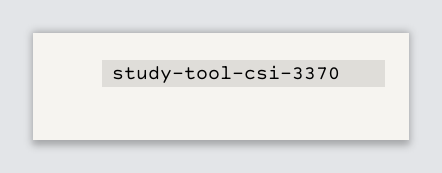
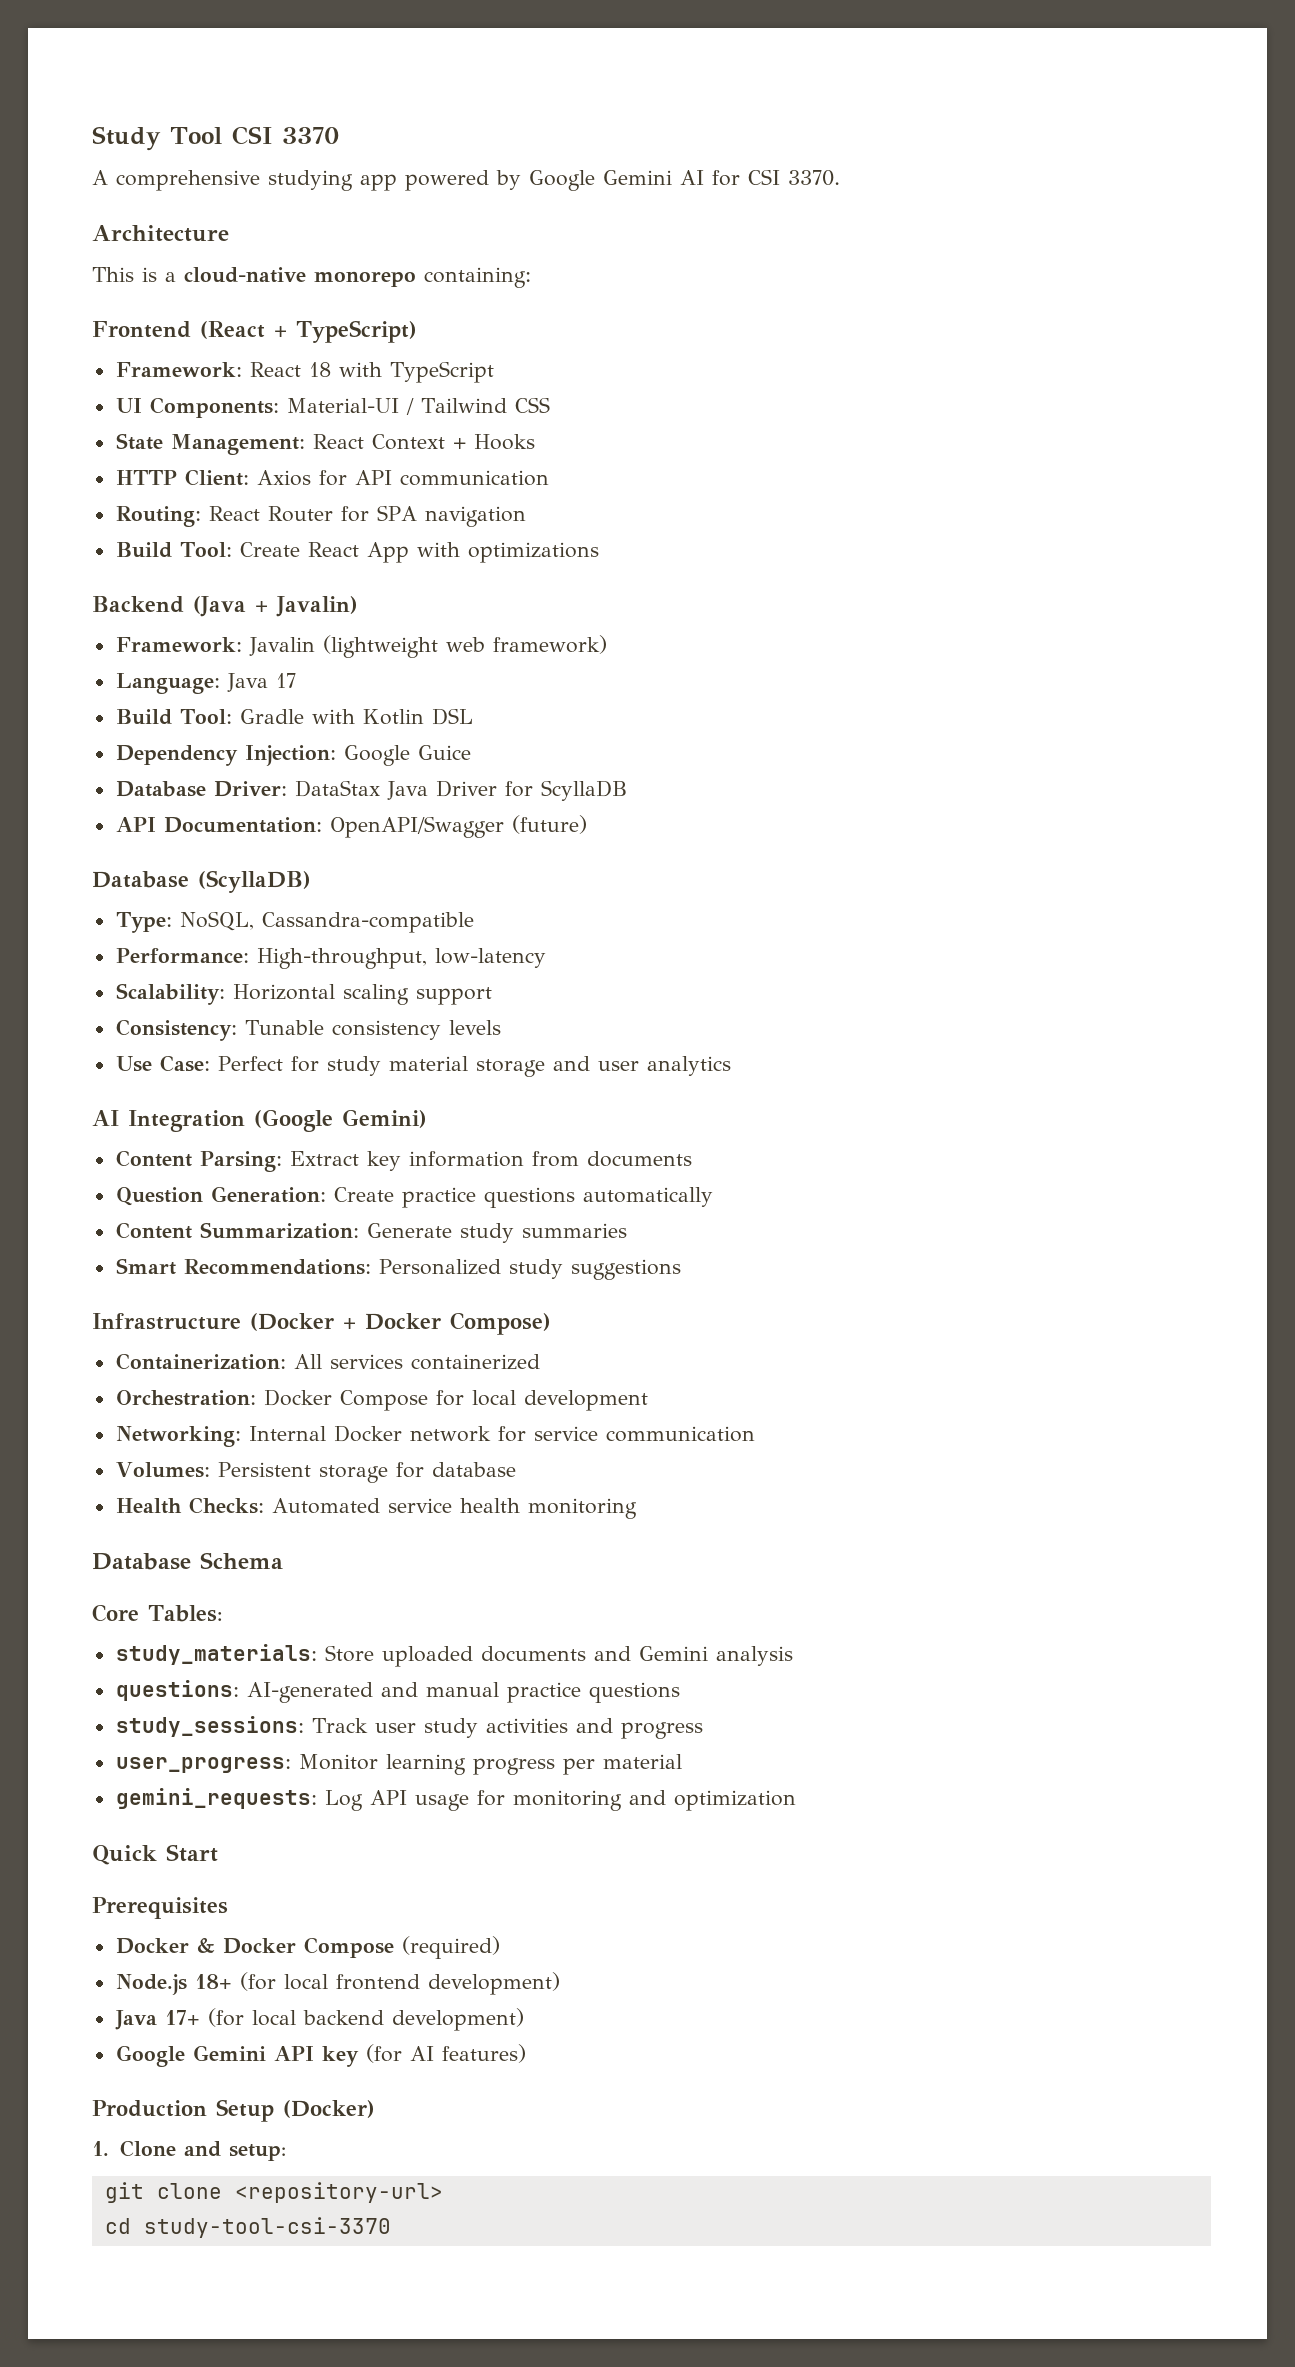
(111, 74) none -> [92,126,339,151] [92,169,840,191] [92,225,229,242] [92,267,531,288] [92,320,417,343] [115,361,494,383] [115,397,550,418] [115,433,535,455] [115,469,549,486] [115,505,526,527] [115,542,599,563] [92,596,358,617] [115,635,607,658] [115,673,296,694] [115,708,473,725] [115,745,471,766] [115,780,627,801] [115,815,587,838] [92,870,311,893] [115,911,474,933] [115,948,546,969] [115,983,492,1005] [115,1019,501,1041] [115,1055,731,1077] [92,1109,427,1132] [115,1150,692,1172] [115,1186,713,1208] [115,1222,627,1243] [115,1258,681,1280] [92,1312,551,1335] [115,1353,540,1370] [115,1389,648,1411] [115,1425,755,1447] [115,1462,516,1483] [115,1497,637,1519] [92,1552,283,1570] [92,1604,223,1622] [115,1644,793,1667] [115,1680,680,1703] [115,1716,703,1739] [115,1754,682,1775] [115,1788,796,1811] [92,1844,218,1865] [92,1897,228,1919] [115,1936,500,1959] [115,1972,560,1995] [114,2008,524,2031] [115,2044,526,2067] [92,2099,375,2122] [92,2140,287,2161] [104,2182,443,2203] [104,2218,131,2234] Study Tool CSI 3370 // A comprehensive studying app powered by Google Gemini AI for CSI 3370. // Architecture // This is a cloud-native monorepo containing: // Frontend (React + TypeScript) // Framework: React 18 with TypeScript // UI Components: Material-UI / Tailwind CSS // State Management: React Context + Hooks // HTTP Client: Axios for API communication // Routing: React Router for SPA navigation // Build Tool: Create React App with optimizations // Backend (Java + Javalin) // Framework: Javalin (lightweight web framework) // Language: Java 17 // Build Tool: Gradle with Kotlin DSL // Dependency Injection: Google Guice // Database Driver: DataStax Java Driver for ScyllaDB // API Documentation: OpenAPI/Swagger (future) // Database (ScyllaDB) // Type: NoSQL, Cassandra-compatible // Performance: High-throughput, low-latency // Scalability: Horizontal scaling support // Consistency: Tunable consistency levels // Use Case: Perfect for study material storage and user analytics // AI Integration (Google Gemini) // Content Parsing: Extract key information from documents // Question Generation: Create practice questions automatically // Content Summarization: Generate study summaries // Smart Recommendations: Personalized study suggestions // Infrastructure (Docker + Docker Compose) // Containerization: All services containerized // Orchestration: Docker Compose for local development // Networking: Internal Docker network for service communication // Volumes: Persistent storage for database // Health Checks: Automated service health monitoring // Database Schema // Core Tables: // study_materials: Store uploaded documents and Gemini analysis // questions: AI-generated and manual practice questions // study_sessions: Track user study activities and progress // user_progress: Monitor learning progress per material // gemini_requests: Log API usage for monitoring and optimization // Quick Start // Prerequisites // Docker & Docker Compose (required) // Node.js 18+ (for local frontend development) // Java 17+ (for local backend development) // Google Gemini API key (for AI features) // Production Setup (Docker) // 1. Clone and setup: // git clone <repository-url> // cd

